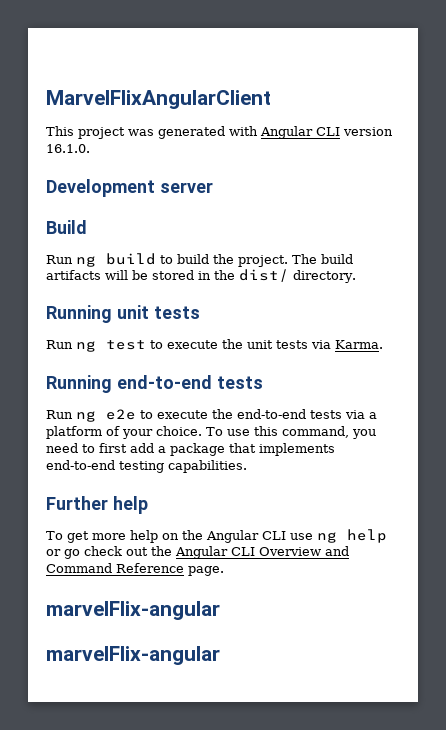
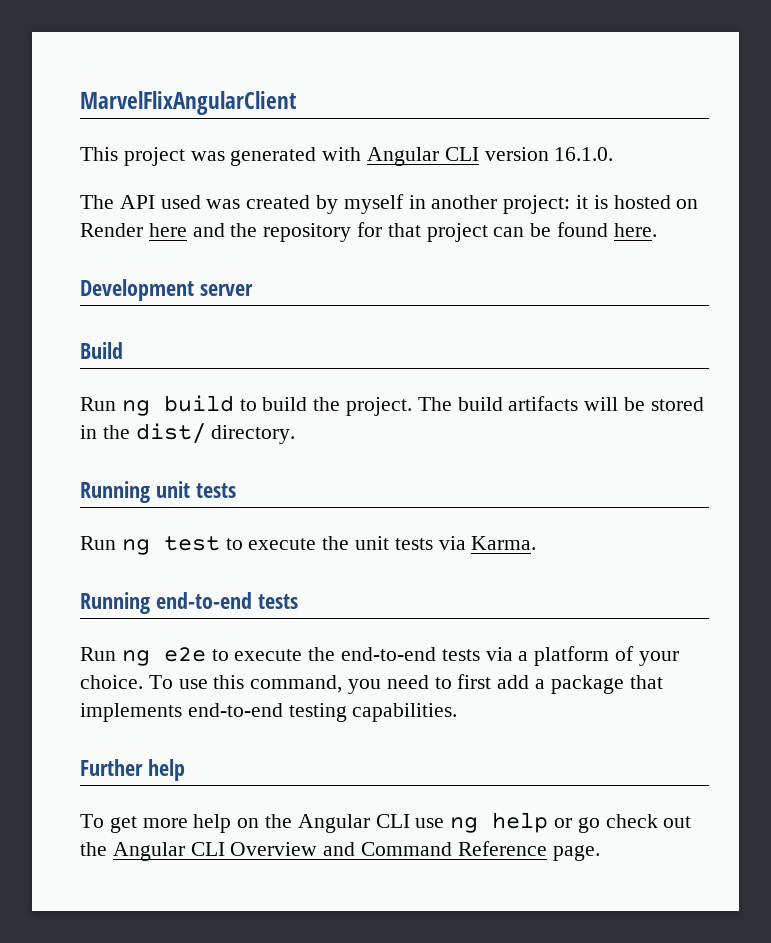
(90, 148) none -> [80,194,699,214] [80,222,657,242] // The API used was created by myself in another project: it is hosted on Render here and the repository for that project can be found here.
[46,601,220,620] [46,646,220,665] // marvelFlix-angular // marvelFlix-angular -> (600, 853) none

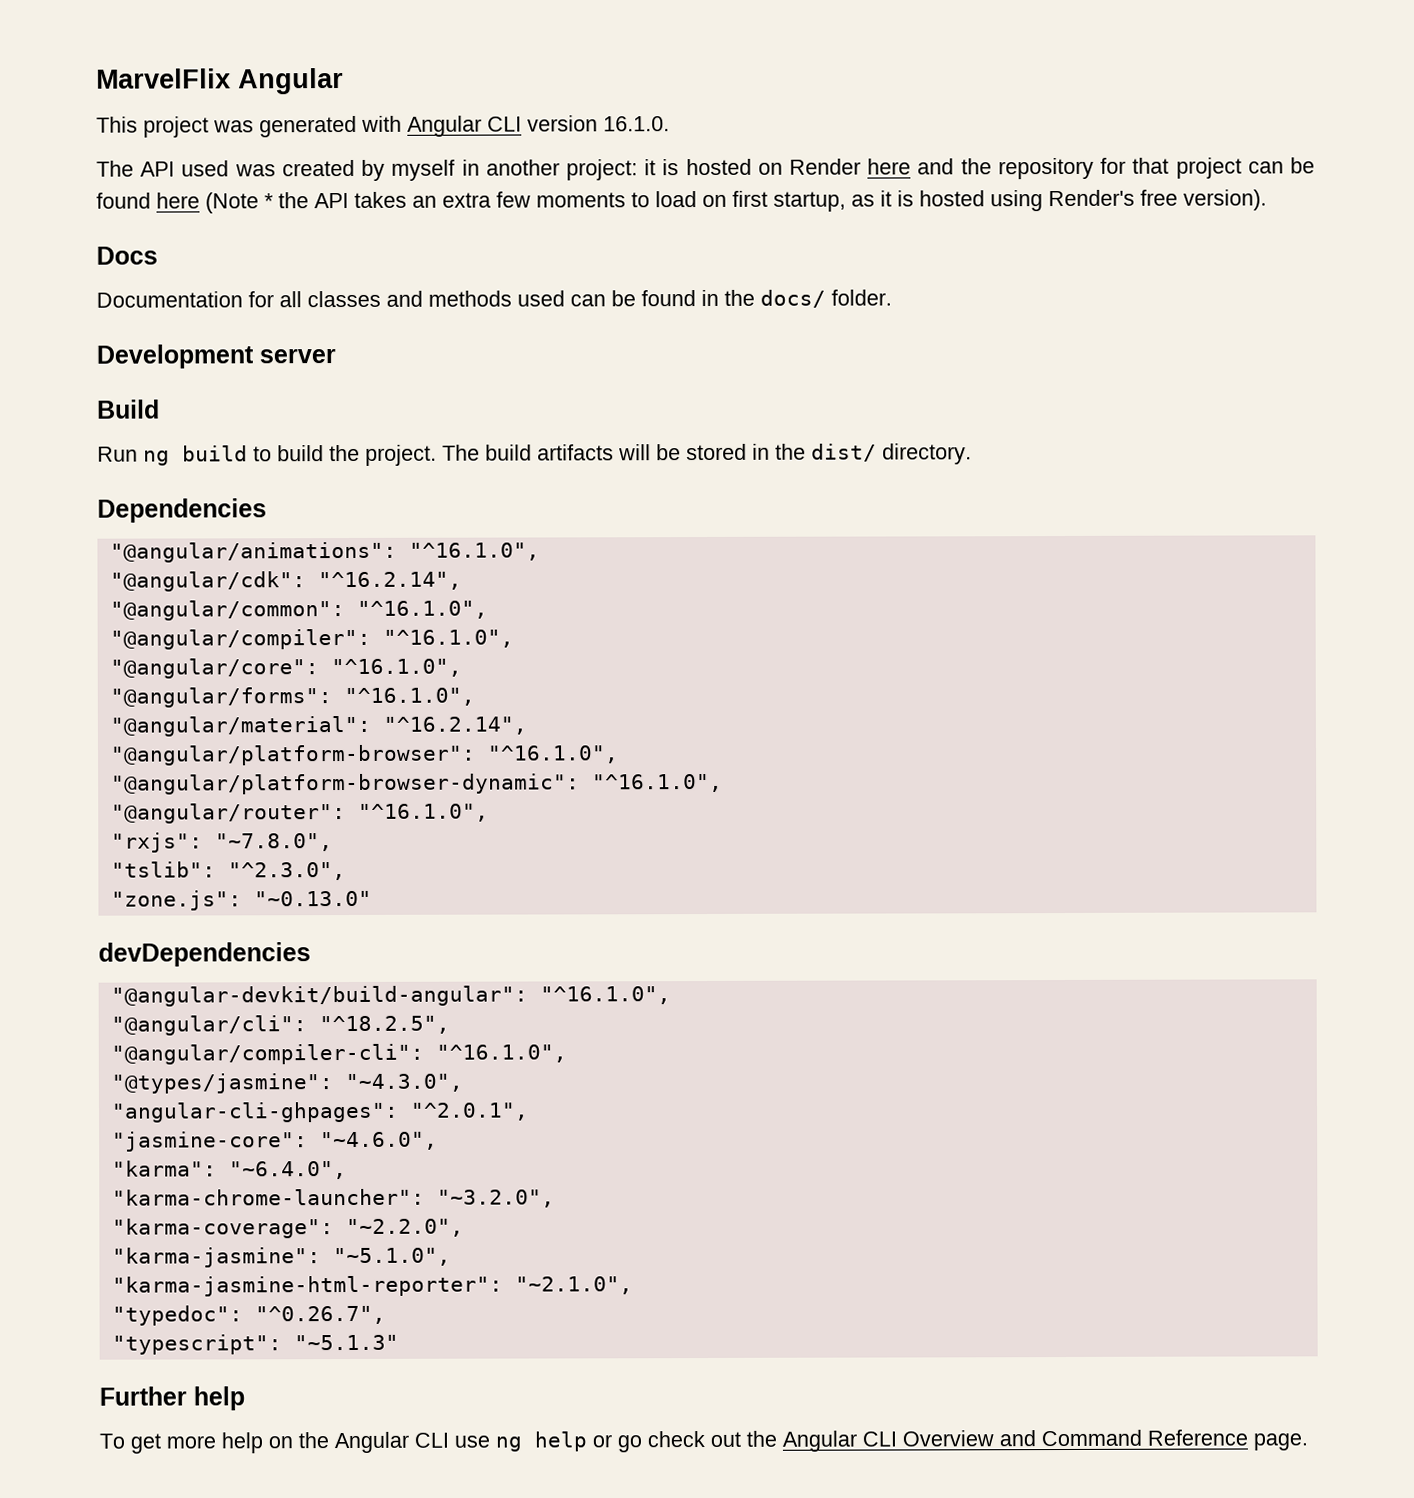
[80,91,296,115] MarvelFlixAngularClient -> [96,68,344,95] MarvelFlix Angular
[613,223,657,237] here. -> [156,189,1267,214] [96,246,158,265] [96,289,892,308] here (Note * the API takes an extra few moments to load on first startup, as it is hosted using Render's free version). // Docs // Documentation for all classes and methods used can be found in the docs/ folder.
[80,481,236,503] [80,536,537,555] [80,592,298,614] [80,646,679,666] [80,674,663,694] [80,703,458,722] Running unit tests // Run ng test to execute the unit tests via Karma. // Running end-to-end tests // Run ng e2e to execute the end-to-end tests via a platform of your choice. To use this command, you need to first add a package that implements end-to-end testing capabilities. -> [97,498,267,523] [109,541,540,563] [109,571,462,592] [109,600,488,621] [109,628,514,650] [109,658,462,679] [109,687,475,708] [109,715,527,737] [109,744,619,766] [110,773,723,795] [110,803,489,824] [110,832,333,853] [110,861,346,881] [110,890,372,911] [98,942,311,967] [110,985,671,1007] [110,1015,450,1036] [110,1043,567,1065] [110,1073,463,1094] [110,1101,529,1123] [111,1131,438,1152] [111,1160,347,1180] [111,1188,555,1208] [111,1218,464,1239] [111,1247,451,1268] [111,1275,633,1297] [111,1305,386,1326] [111,1334,399,1355] Dependencies // "@angular/animations": "^16.1.0", // "@angular/cdk": "^16.2.14", // "@angular/common": "^16.1.0", // "@angular/compiler": "^16.1.0", // "@angular/core": "^16.1.0", // "@angular/forms": "^16.1.0", // "@angular/material": "^16.2.14", // "@angular/platform-browser": "^16.1.0", // "@angular/platform-browser-dynamic": "^16.1.0", // "@angular/router": "^16.1.0", // "rxjs": "~7.8.0", // "tslib": "^2.3.0", // "zone.js": "~0.13.0" // devDependencies // "@angular-devkit/build-angular": "^16.1.0", // "@angular/cli": "^18.2.5", // "@angular/compiler-cli": "^16.1.0", // "@types/jasmine": "~4.3.0", // "angular-cli-ghpages": "^2.0.1", // "jasmine-core": "~4.6.0", // "karma": "~6.4.0", // "karma-chrome-launcher": "~3.2.0", // "karma-coverage": "~2.2.0", // "karma-jasmine": "~5.1.0", // "karma-jasmine-html-reporter": "~2.1.0", // "typedoc": "^0.26.7", // "typescript": "~5.1.3"

